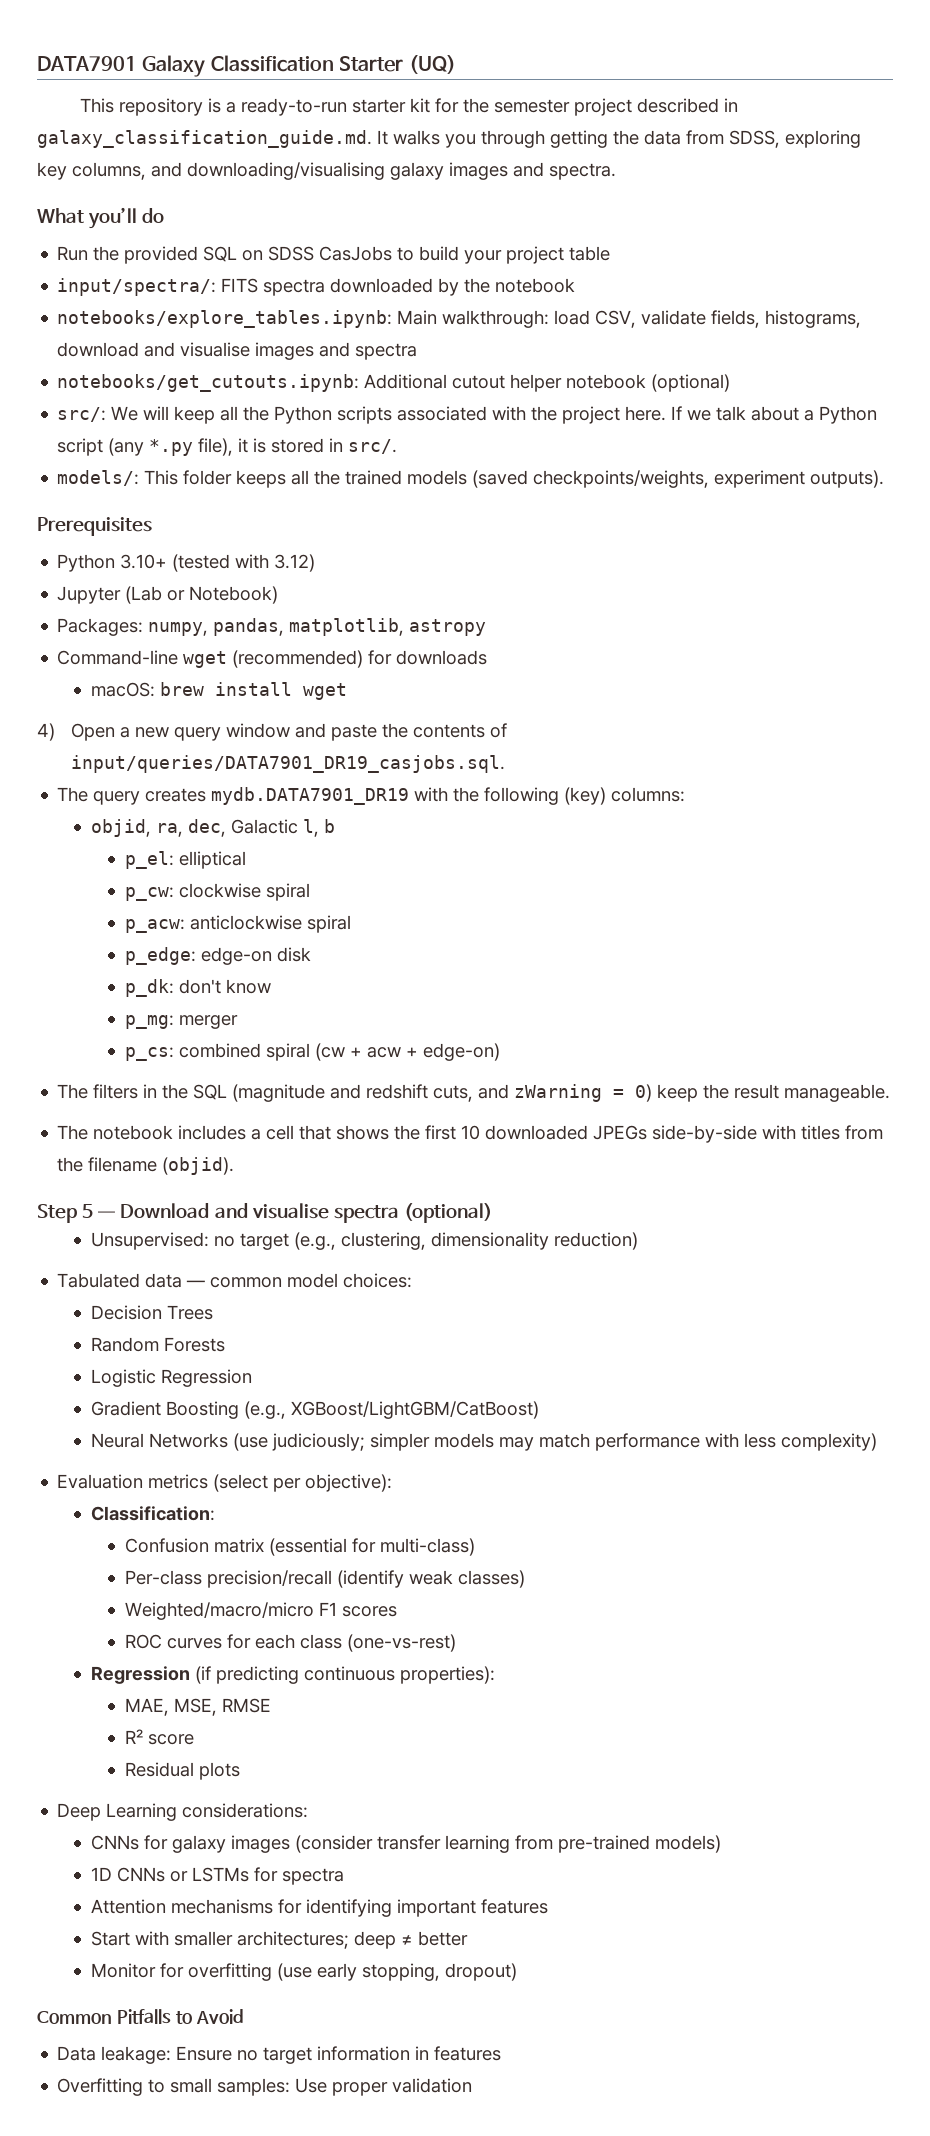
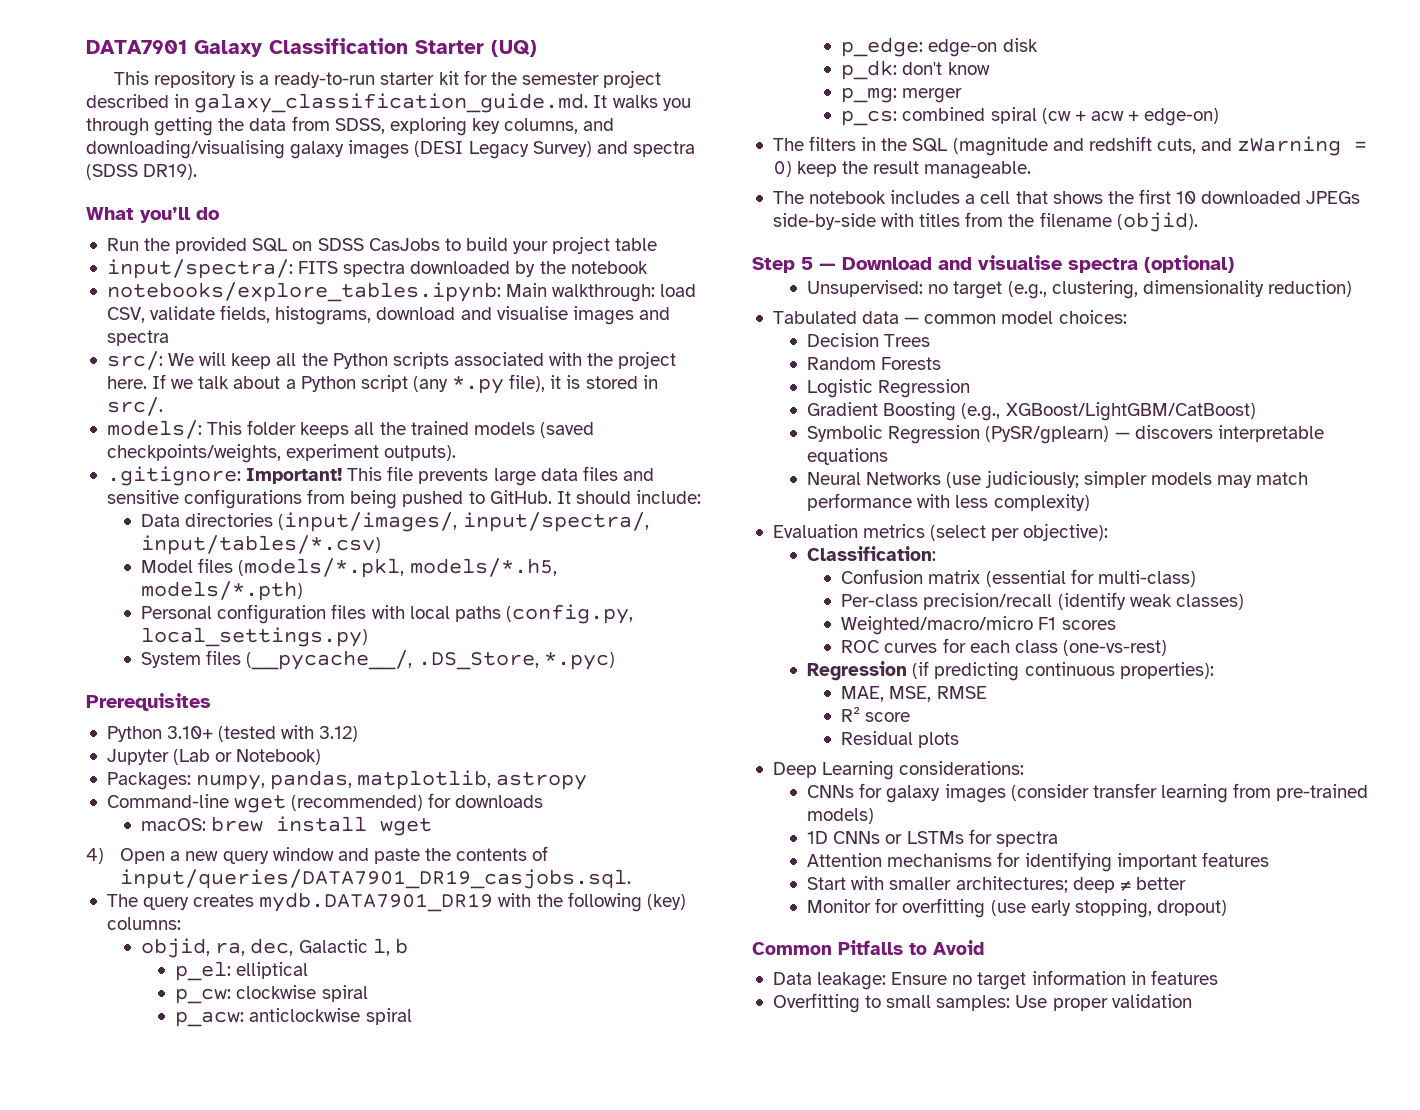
[513,162,616,180] and spectra. -> [414,141,695,159] [86,164,198,180] (DESI Legacy Survey) and spectra (SDSS DR19).
[57,374,731,392] // notebooks/get_cutouts.ipynb: Additional cutout helper notebook (optional) -> (169, 338) none
(885, 479) none -> [106,466,654,486] [106,489,702,509] [141,512,649,532] [141,535,382,555] [141,558,557,578] [141,581,304,601] [141,604,633,624] [141,627,369,647] [141,650,615,670] // .gitignore: Important! This file prevents large data files and sensitive configurations from being pushed to GitHub. It should include: // Data directories (input/images/, input/spectra/, input/tables/*.csv) // Model files (models/*.pkl, models/*.h5, models/*.pth) // Personal configuration files with local paths (config.py, local_settings.py) // System files (__pycache__/, .DS_Store, *.pyc)
(539, 1410) none -> [807,425,1324,444] [807,448,889,465] // Symbolic Regression (PySR/gplearn) — discovers interpretable equations

